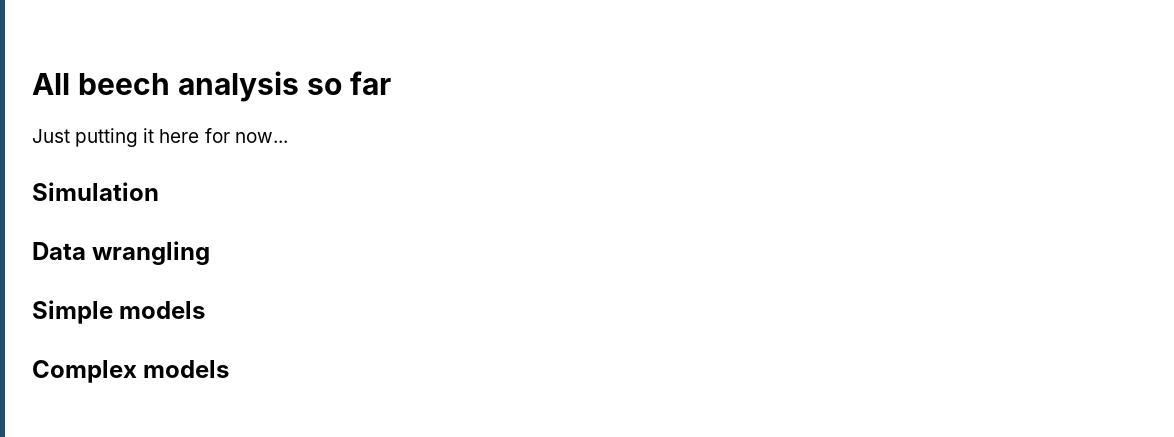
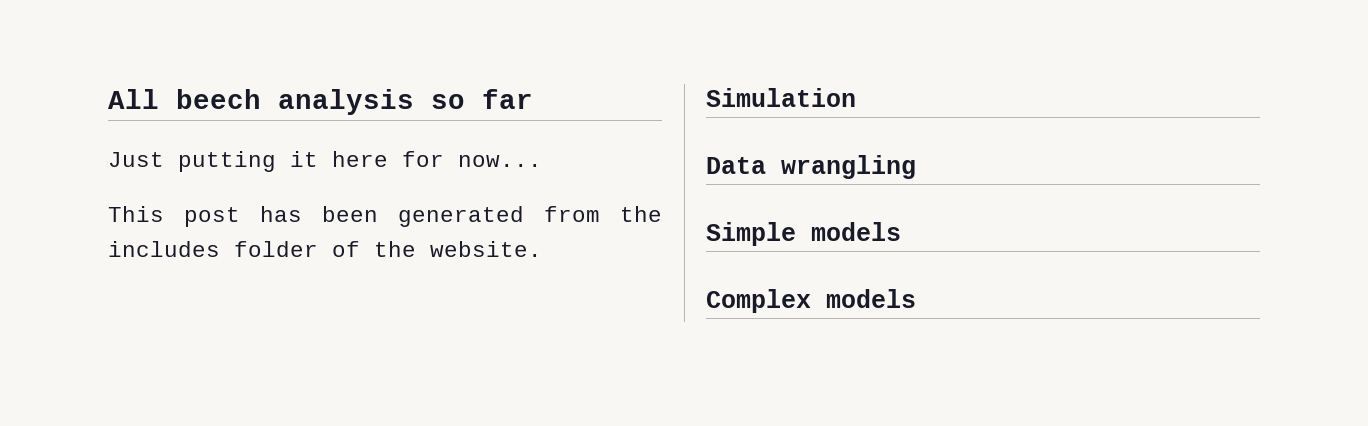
(288, 137) none -> [108,206,662,227] [108,241,542,257] // This post has been generated from the includes folder of the website.

